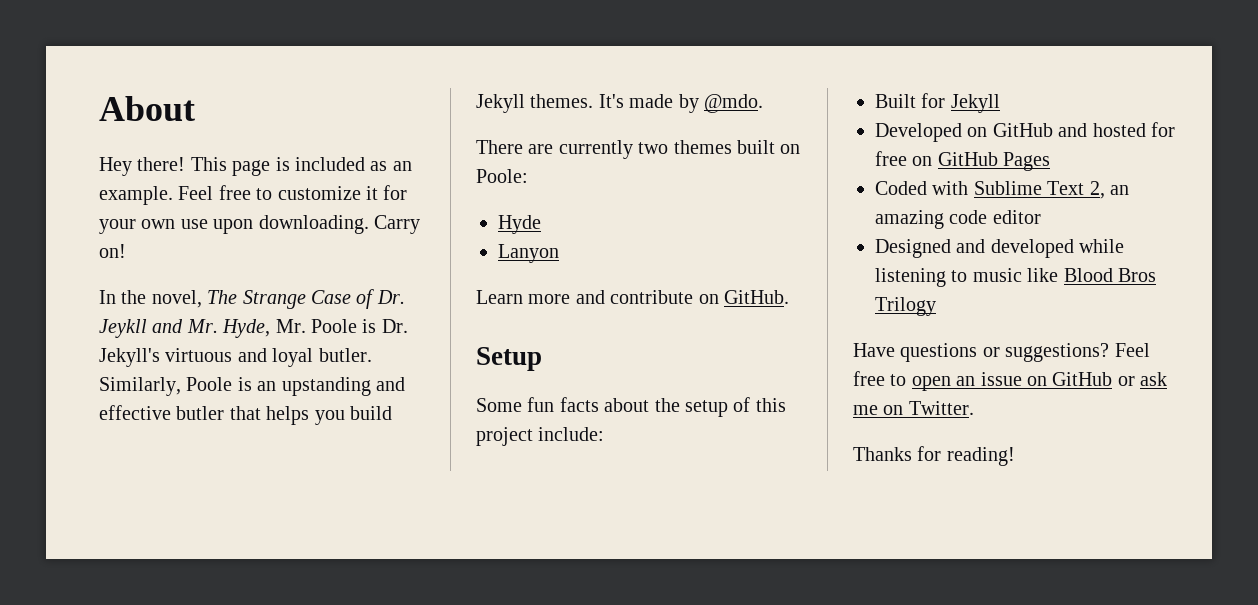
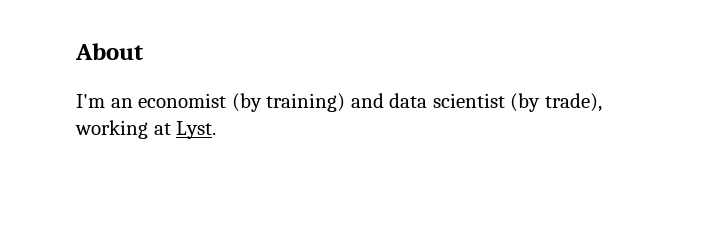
[99,157,412,176] [99,185,408,205] [99,215,420,234] [99,244,126,258] [99,289,405,309] [99,319,408,338] [99,348,372,367] [99,377,405,396] [99,405,392,425] [476,94,763,113] [476,140,801,159] [476,169,528,183] [498,215,541,234] [498,244,559,263] [476,290,789,304] [476,347,542,371] [476,397,786,417] [476,427,605,446] [875,93,1000,113] [875,122,1175,142] [875,151,1051,171] [875,181,1129,199] [875,210,1041,229] [875,239,1125,258] [875,268,1156,287] [875,297,936,316] [853,343,1150,362] [853,371,1168,391] [853,401,974,415] [853,446,1015,466] Hey there! This page is included as an example. Feel free to customize it for your own use upon downloading. Carry on! // In the novel, The Strange Case of Dr. Jeykll and Mr. Hyde, Mr. Poole is Dr. Jekyll's virtuous and loyal butler. Similarly, Poole is an upstanding and effective butler that helps you build Jekyll themes. It's made by @mdo. // There are currently two themes built on Poole: // Hyde // Lanyon // Learn more and contribute on GitHub. // Setup // Some fun facts about the setup of this project include: // Built for Jekyll // Developed on GitHub and hosted for free on GitHub Pages // Coded with Sublime Text 2, an amazing code editor // Designed and developed while listening to music like Blood Bros Trilogy // Have questions or suggestions? Feel free to open an issue on GitHub or ask me on Twitter. // Thanks for reading! -> [76,93,602,112] [75,120,217,139] I'm an economist (by training) and data scientist (by trade), working at Lyst.

